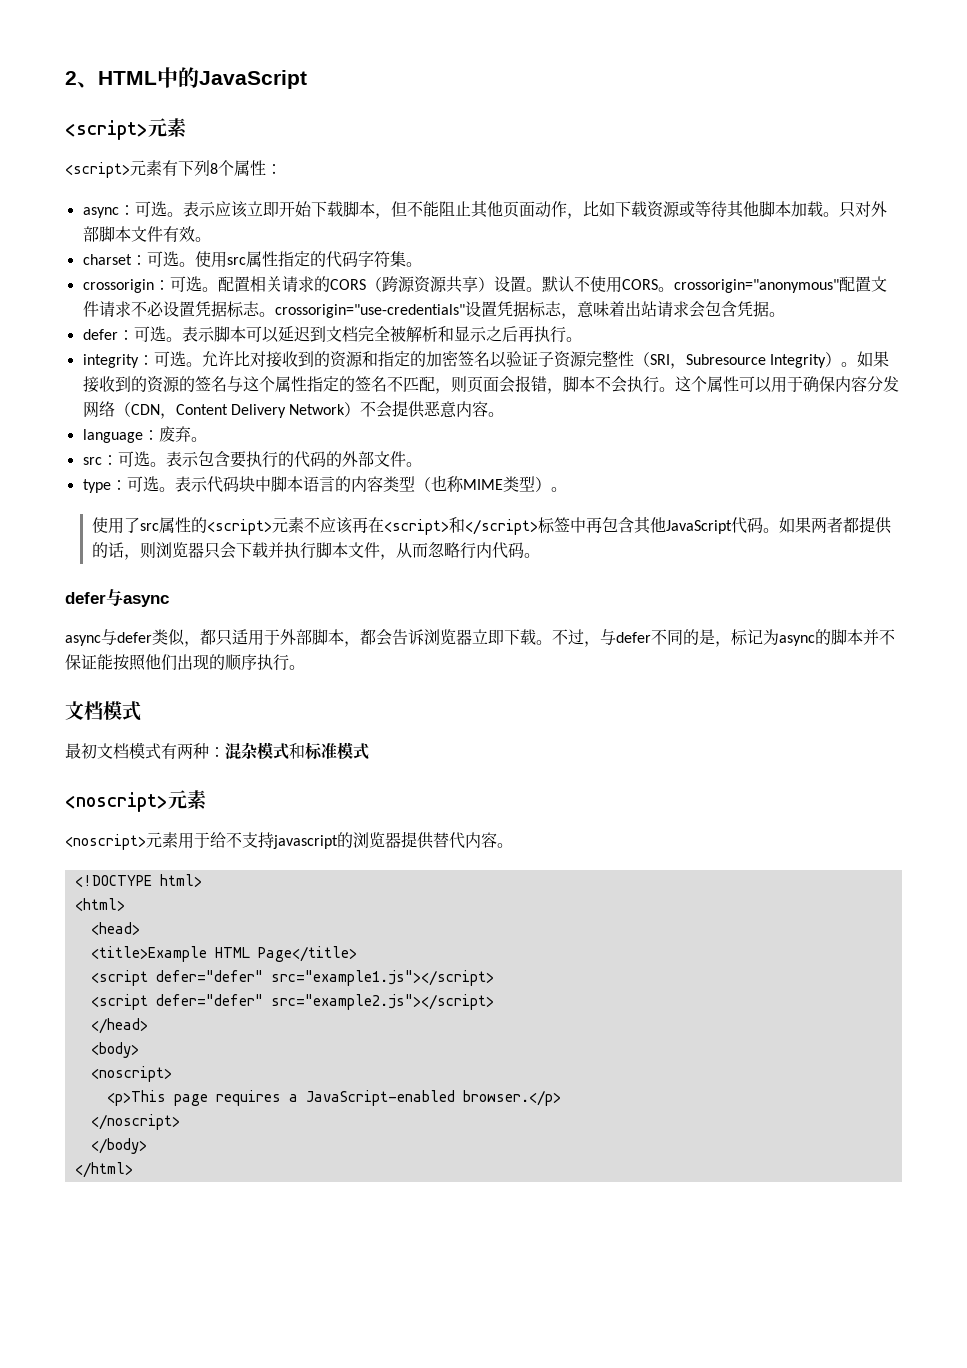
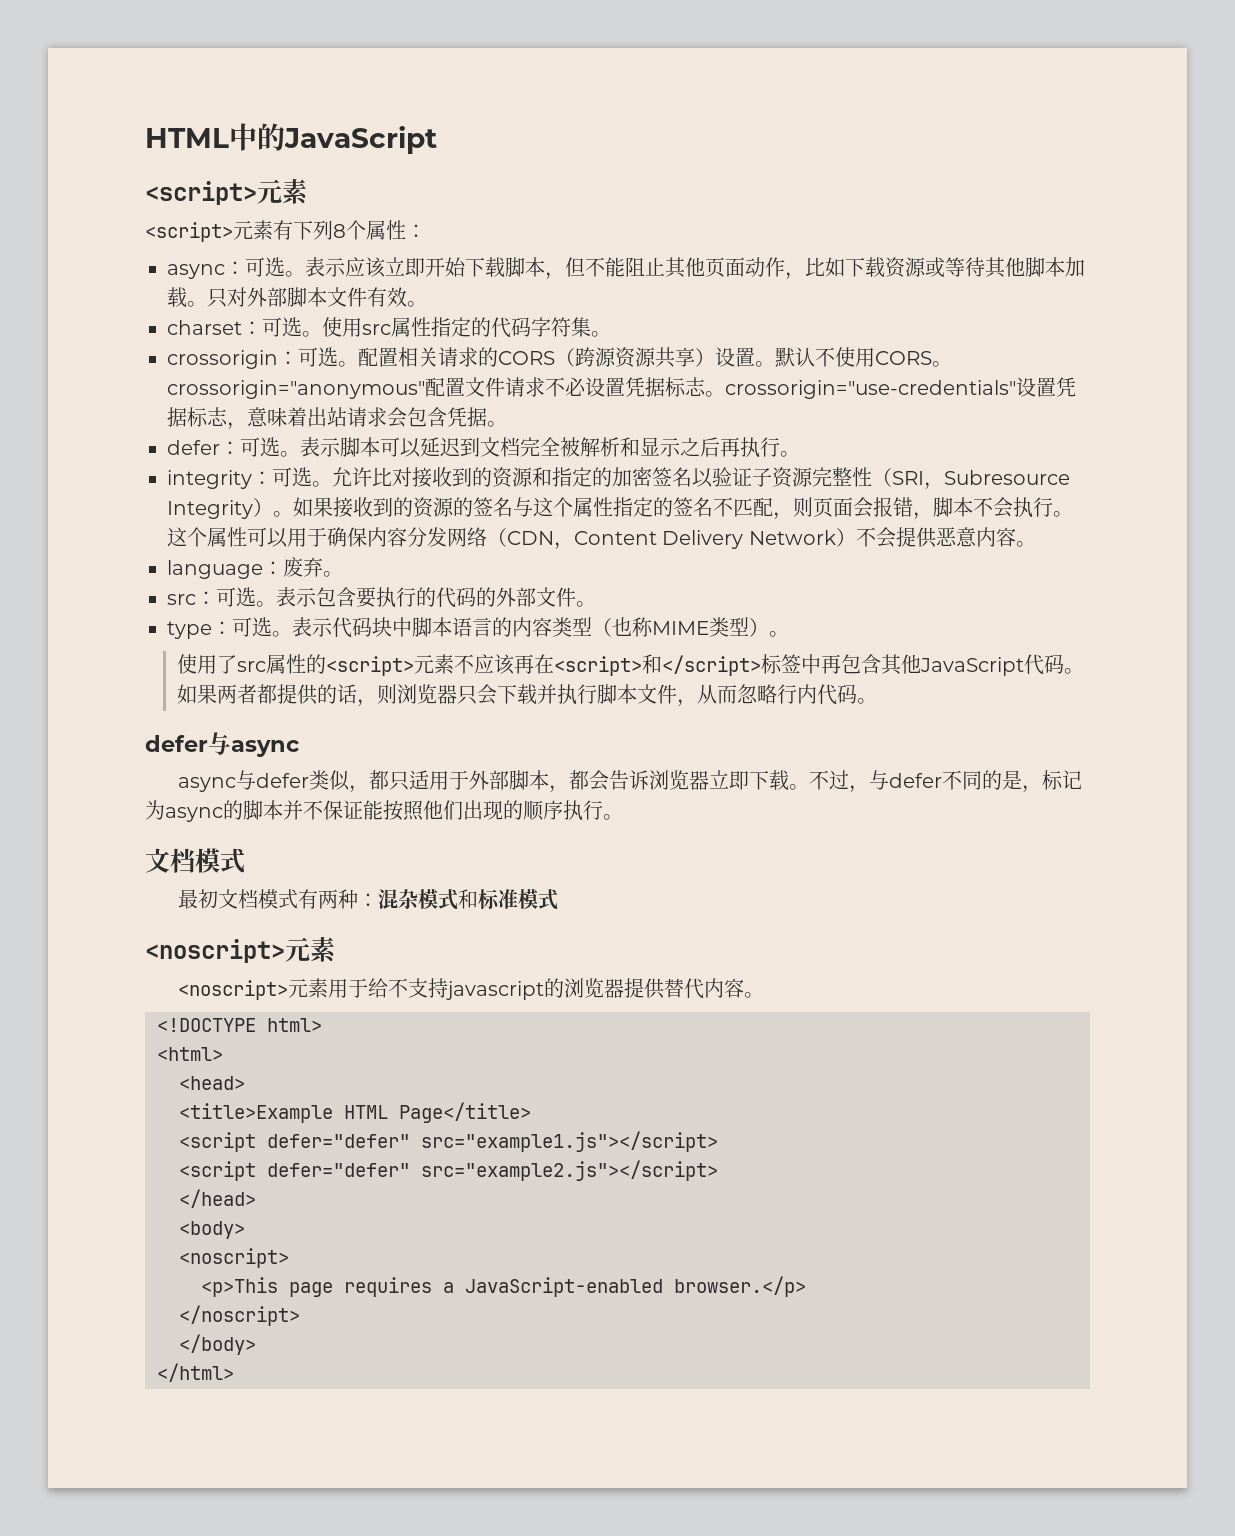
[65,71,98,88] 2、 -> (145, 138) none

